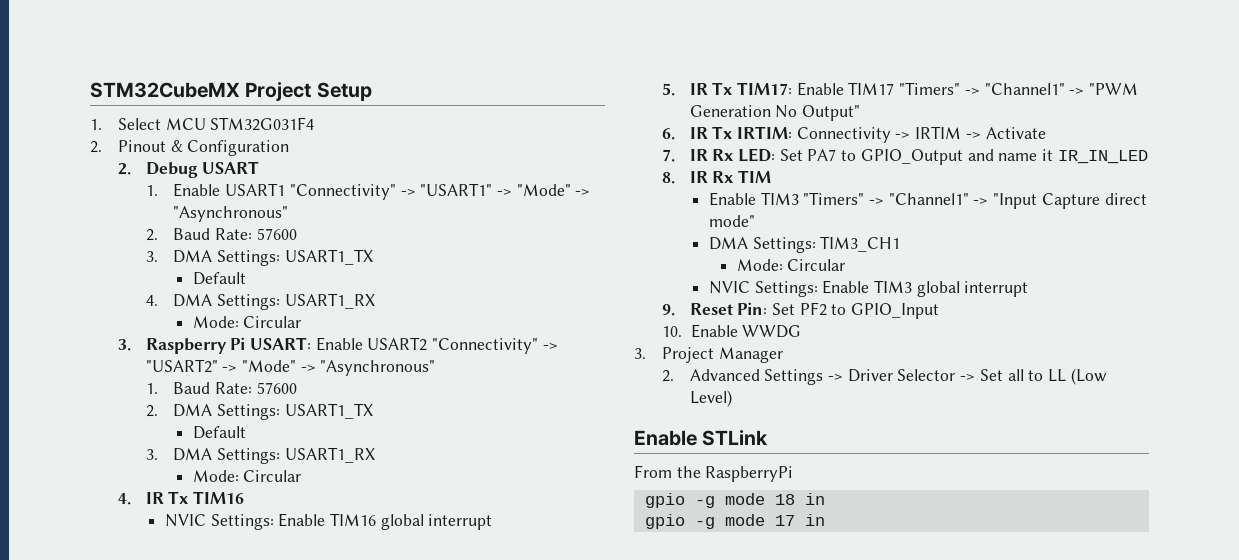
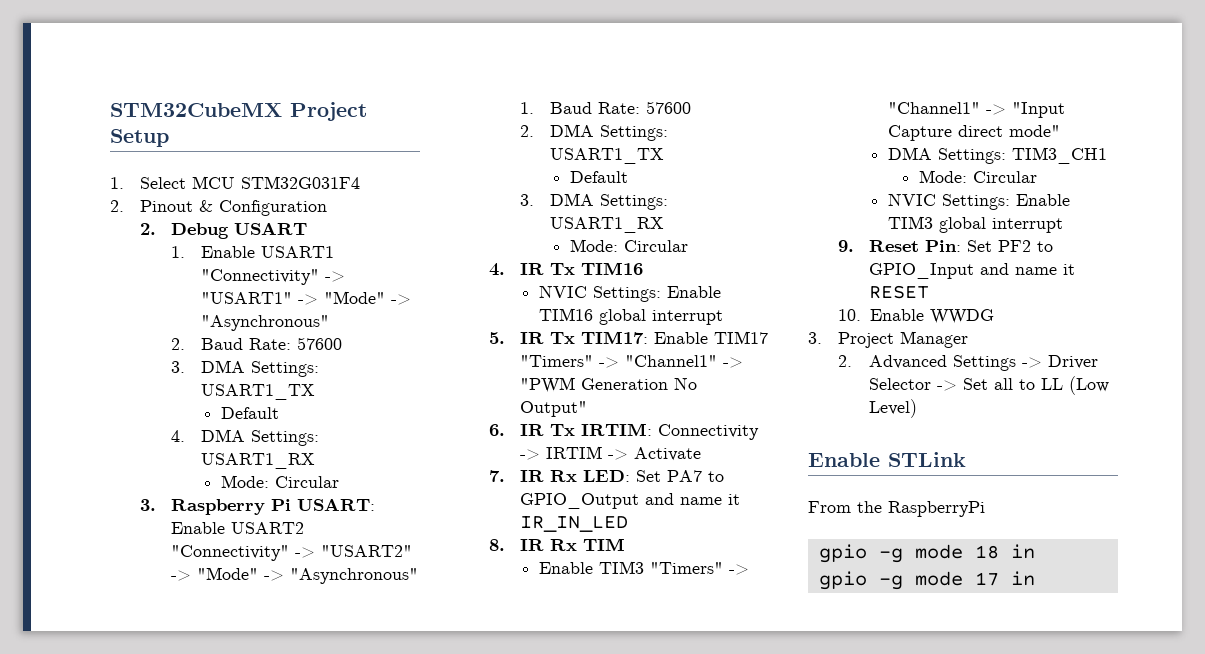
(940, 311) none -> [979,263,1075,275] [868,285,929,299] and name it RESET

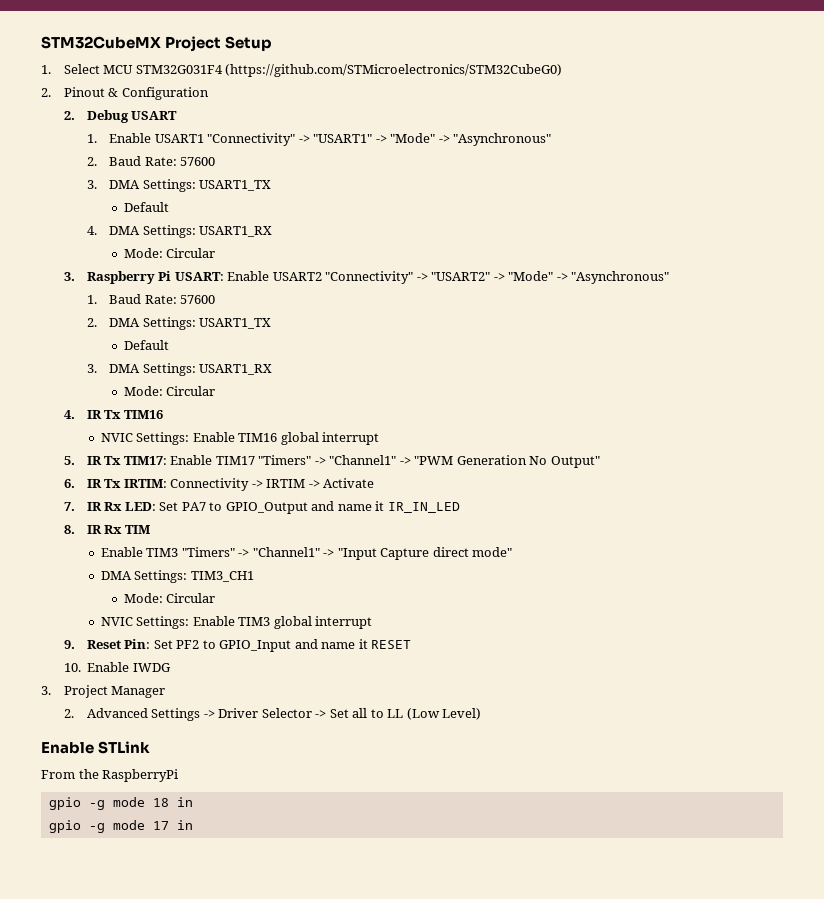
(361, 182) none -> [225,64,563,77] (https://github.com/STMicroelectronics/STM32CubeG0)
[930,309,995,324] WWDG -> [132,663,171,672] IWDG

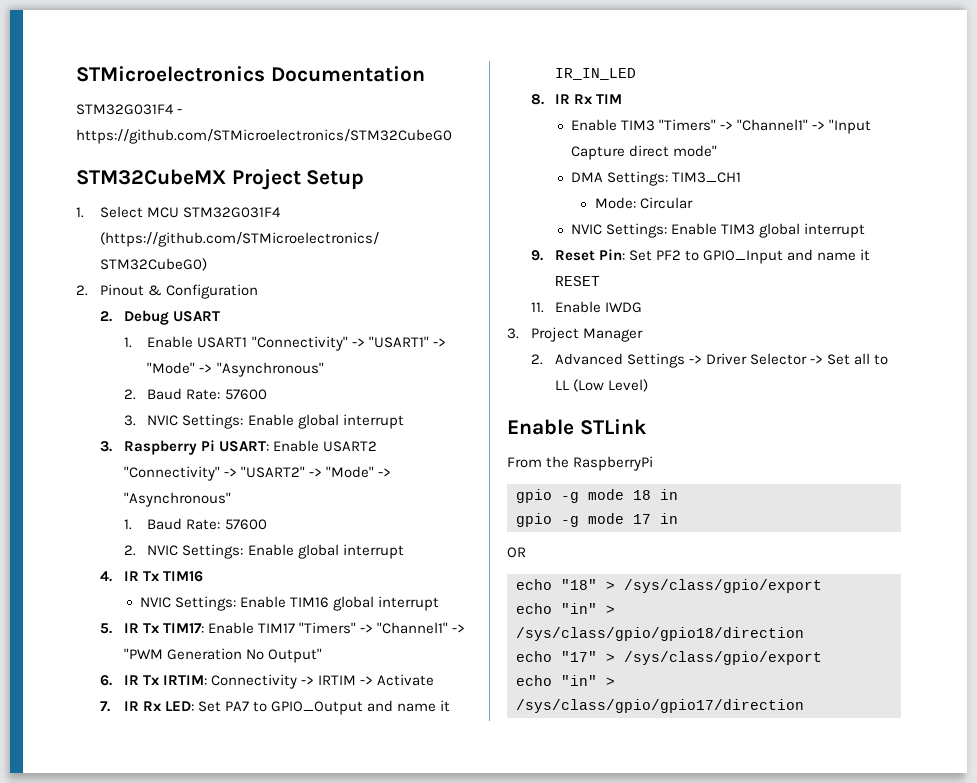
(41, 42) none -> [76,66,425,82] [76,104,183,115] [76,129,452,144] STMicroelectronics Documentation // STM32G031F4 - https://github.com/STMicroelectronics/STM32CubeG0 //
[109,179,272,192] [123,202,169,212] [86,225,273,238] [123,248,216,258] DMA Settings: USART1_TX // Default // 4. DMA Settings: USART1_RX // Mode: Circular -> [147,414,404,429] NVIC Settings: Enable global interrupt
[109,317,272,330] [123,340,169,350] [86,363,273,376] [123,386,216,396] DMA Settings: USART1_TX // Default // 3. DMA Settings: USART1_RX // Mode: Circular -> [147,544,404,559] NVIC Settings: Enable global interrupt
[63,663,81,672] 10. -> [530,302,544,313] 11.
(193, 825) none -> [507,547,526,558] [516,579,822,593] [516,603,615,614] [516,627,804,641] [516,651,822,665] [516,675,615,686] [516,699,804,713] // OR // echo "18" > /sys/class/gpio/export // echo "in" > /sys/class/gpio/gpio18/direction // echo "17" > /sys/class/gpio/export // echo "in" > /sys/class/gpio/gpio17/direction

